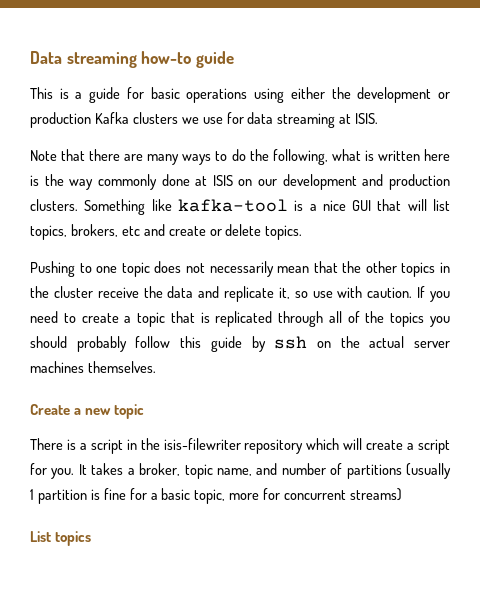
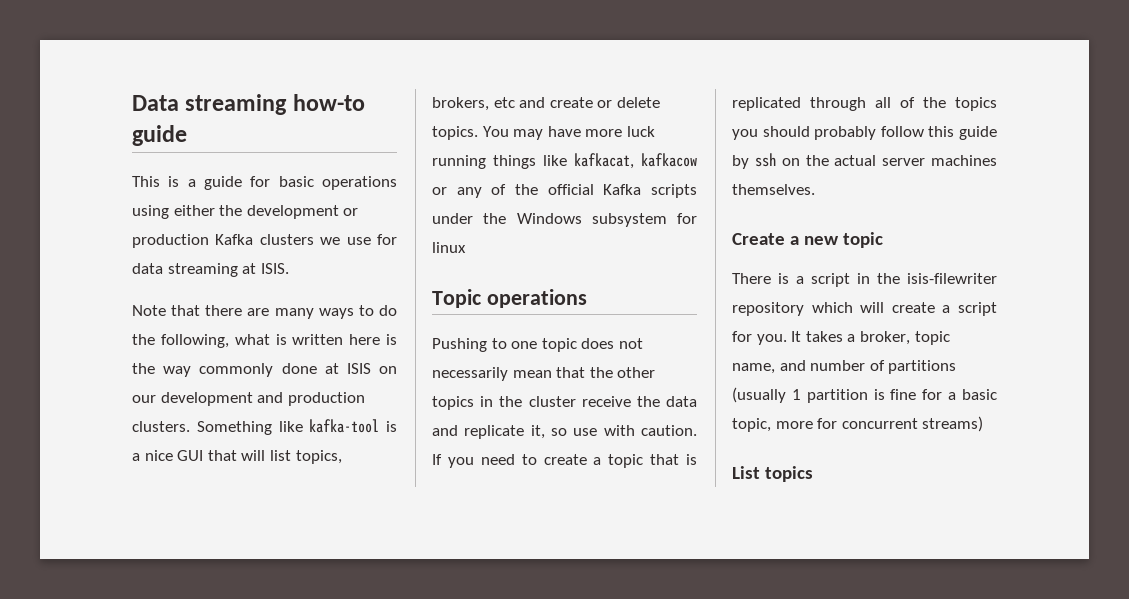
(303, 232) none -> [482,126,655,140] [432,153,697,169] [432,184,697,198] [432,213,697,227] [432,242,466,253] [432,289,587,308] You may have more luck running things like kafkacat, kafkacow or any of the official Kafka scripts under the Windows subsystem for linux // Topic operations

